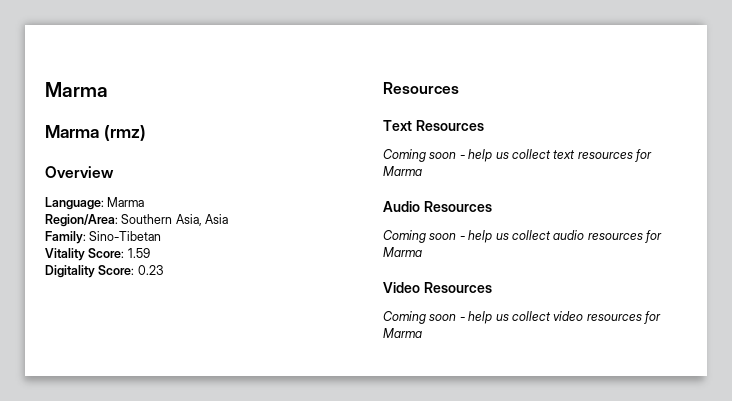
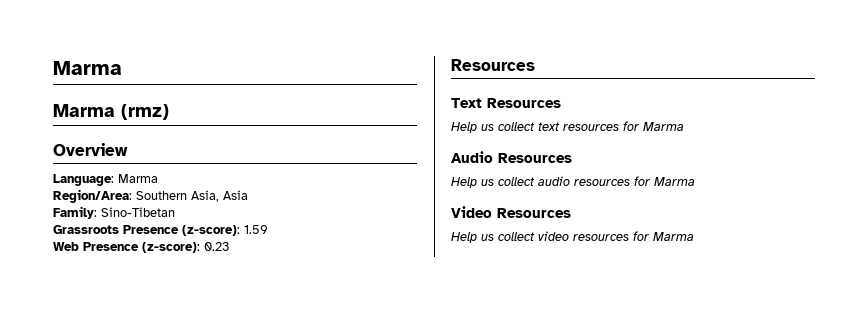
[45,248,150,261] [45,265,135,278] Vitality Score: 1.59 // Digitality Score: -> [53,225,268,236] [53,242,200,253] Grassroots Presence (z-score): 1.59 // Web Presence (z-score):
[383,149,493,162] Coming soon - help -> [451,122,477,133] Help
[383,230,493,243] Coming soon - help -> [451,177,477,188] Help
[383,311,493,324] Coming soon - help -> [451,232,477,243] Help

